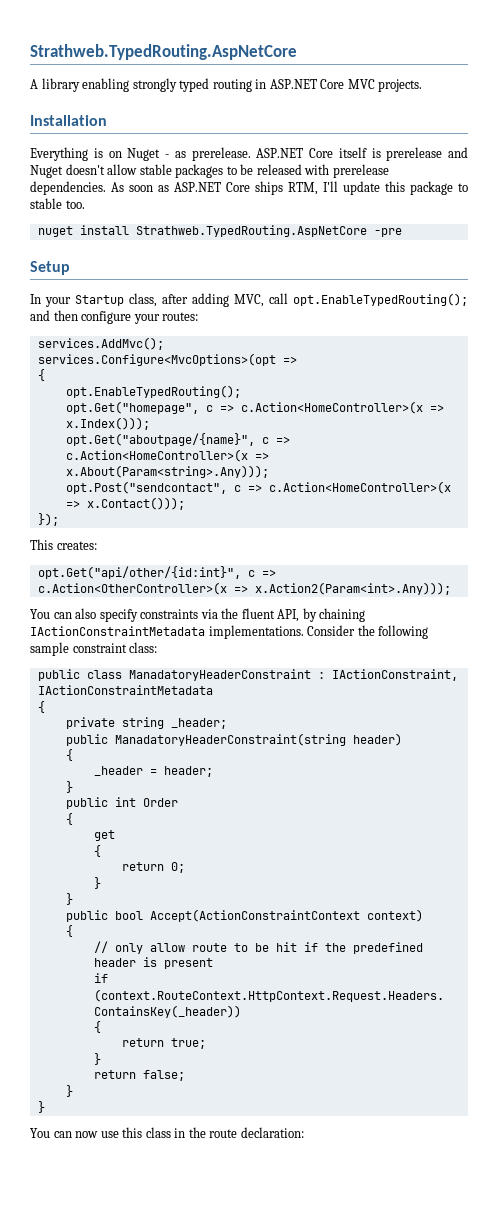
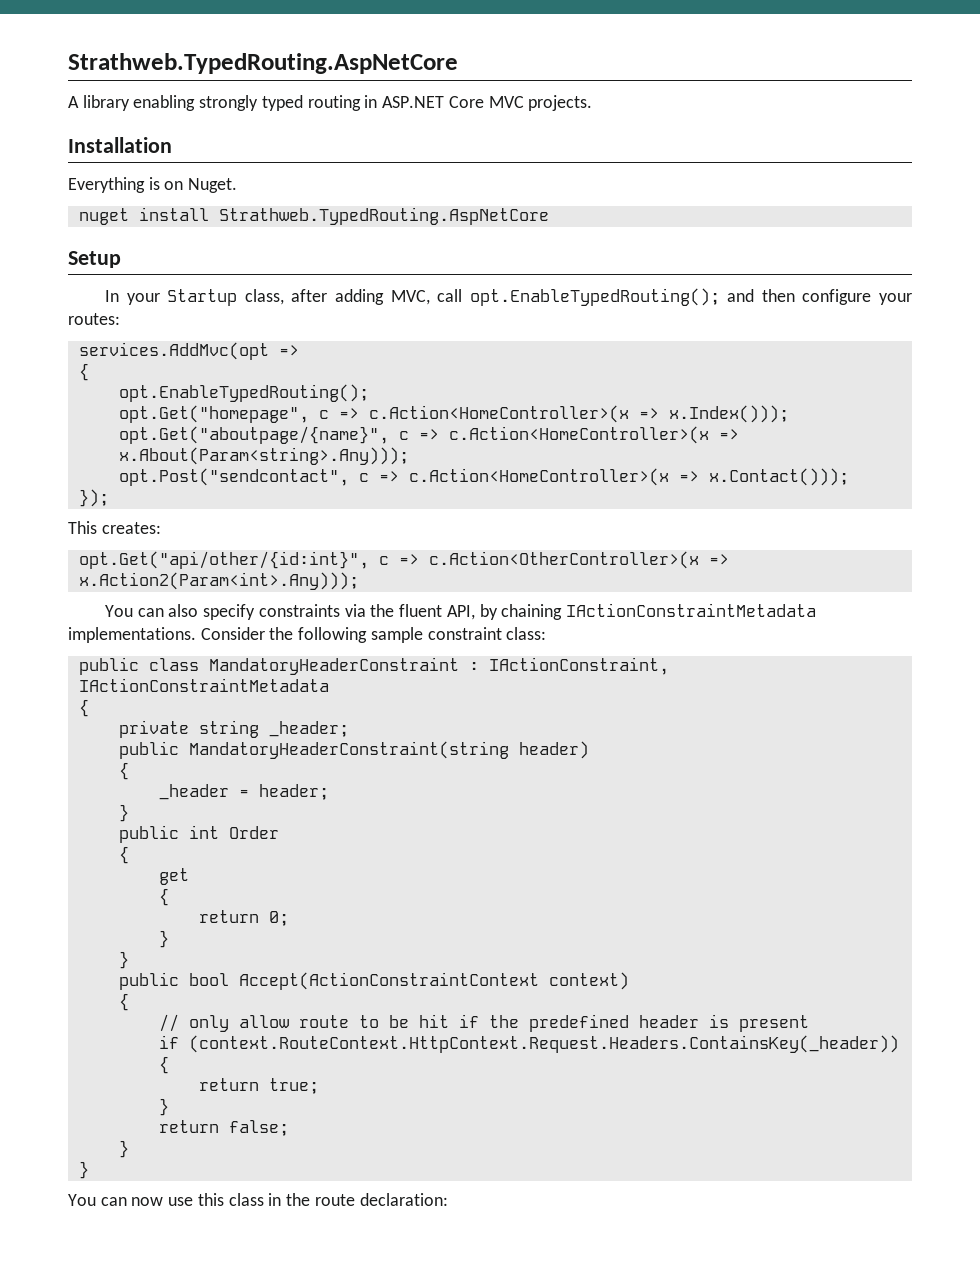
[127,147,468,161] [30,164,389,178] [30,181,468,195] [30,198,85,209] Nuget - as prerelease. ASP.NET Core itself is prerelease and Nuget doesn't allow stable packages to be released with prerelease dependencies. As soon as ASP.NET Core ships RTM, I'll update this package to stable too. -> [188,178,238,193] Nuget.
[373,228,402,237] -pre -> (549, 216) none
[37,337,164,350] [37,353,276,366] services.AddMvc(); // services.Configure<MvcOptions>(opt -> [78,342,269,360] services.AddMvc(opt
[128,669,311,681] ManadatoryHeaderConstraint -> [208,657,459,675] MandatoryHeaderConstraint
[114,733,346,746] ManadatoryHeaderConstraint(string -> [188,741,509,759] MandatoryHeaderConstraint(string

